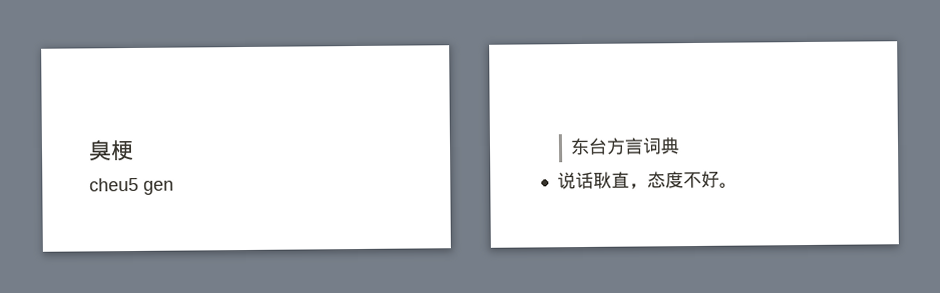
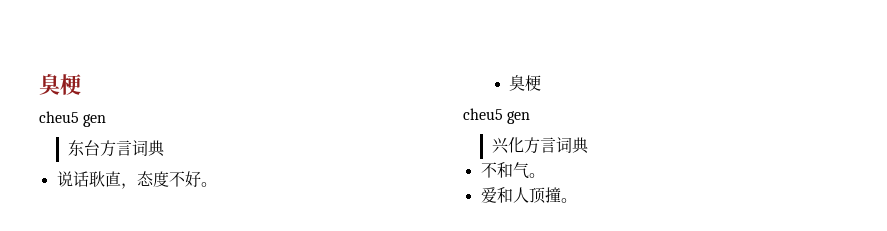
(738, 185) none -> [509,75,542,91] [463,108,531,124] [491,137,589,154] [480,162,545,179] [480,187,577,204] // 臭梗 // cheu5 gen // 兴化方言词典 // 不和气。 // 爱和人顶撞。

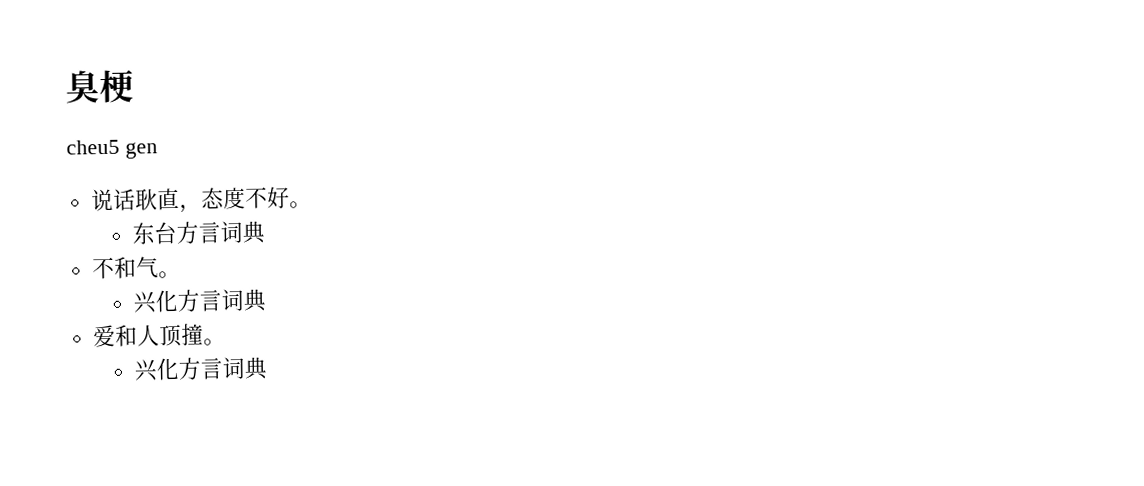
[39,74,81,95] [39,111,107,127] [67,140,165,157] 臭梗 // cheu5 gen // 东台方言词典 -> [65,69,134,104] [66,139,158,159] 臭梗 // cheu5 gen
[509,75,542,91] [463,108,531,124] [491,137,524,154] 臭梗 // cheu5 gen // 兴化 -> [131,221,177,245] 东台
(545, 175) none -> [132,288,267,314] // 兴化方言词典
(577, 200) none -> [133,356,269,382] // 兴化方言词典

